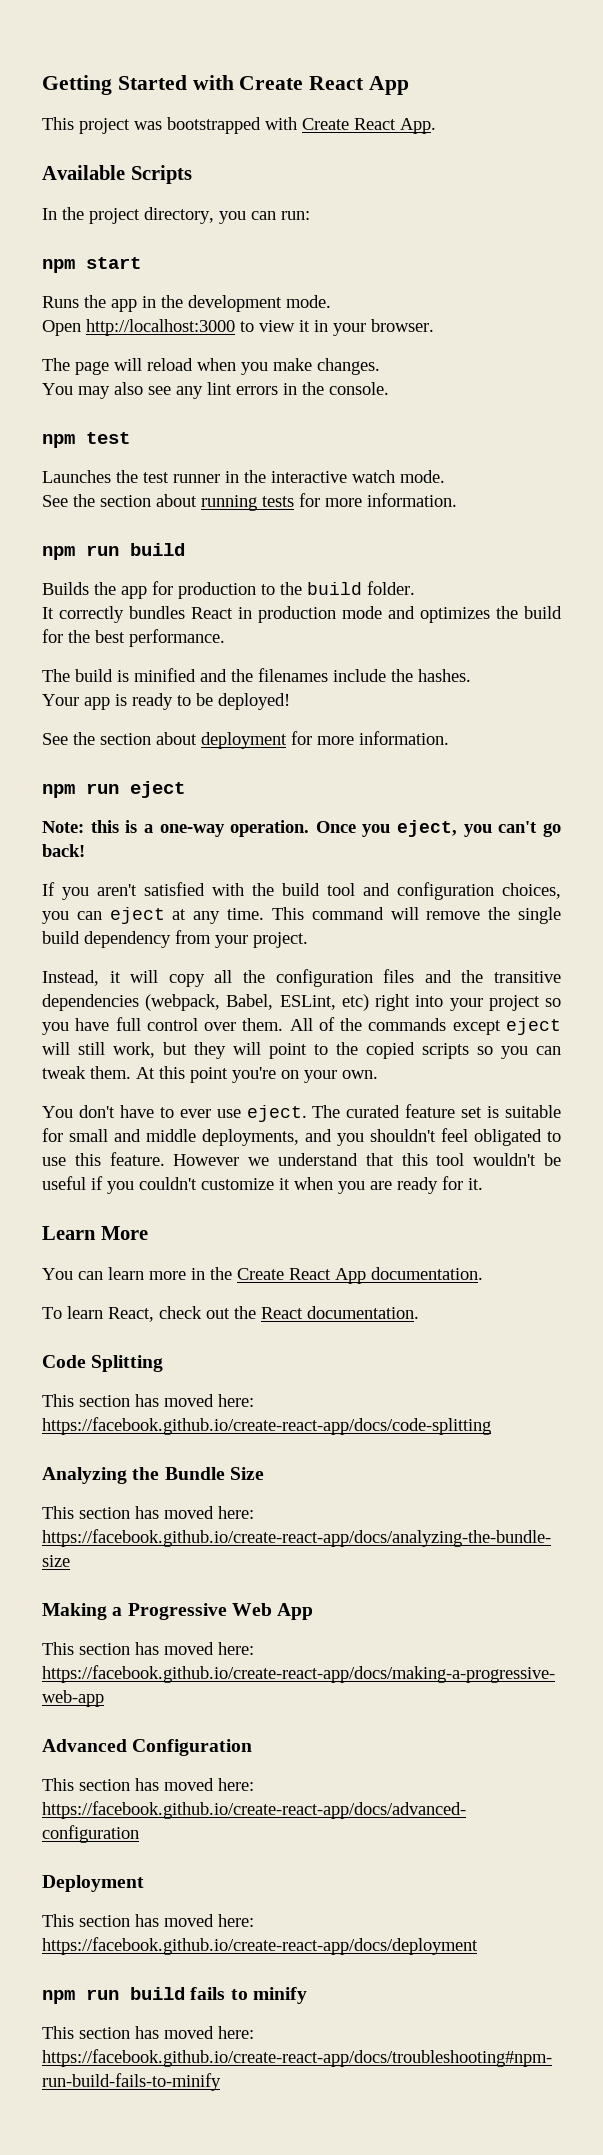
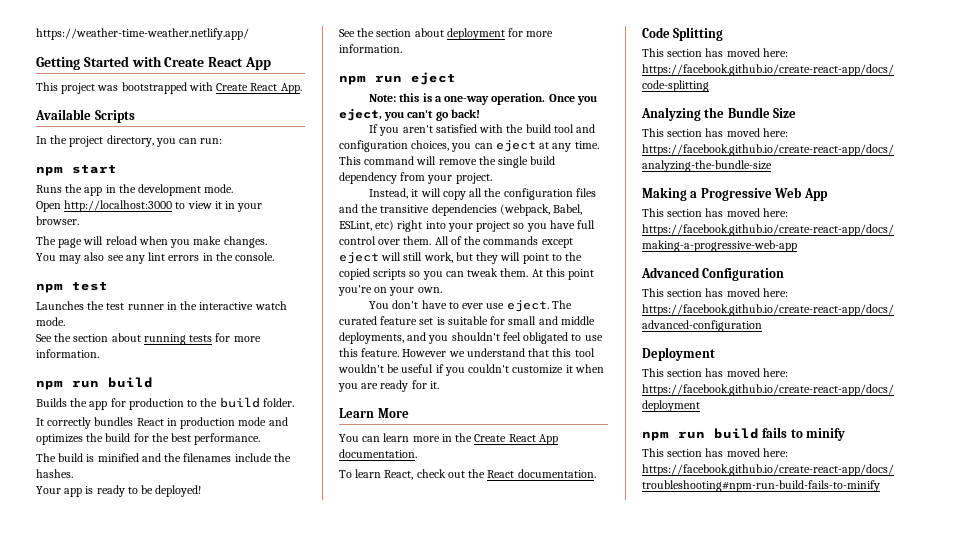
(42, 85) none -> [36,28,249,40] https://weather-time-weather.netlify.app/ //

